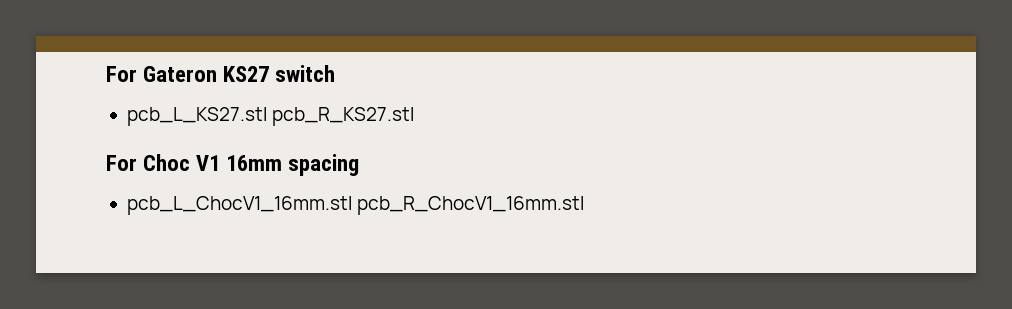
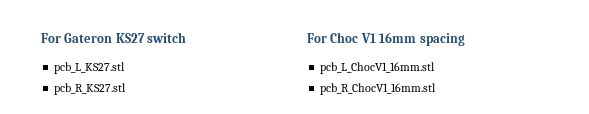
(267, 116) none -> (126, 68) //
(352, 205) none -> (436, 68) //

